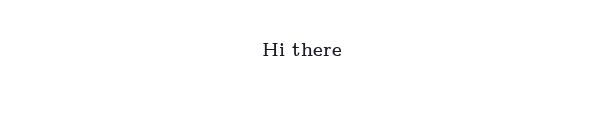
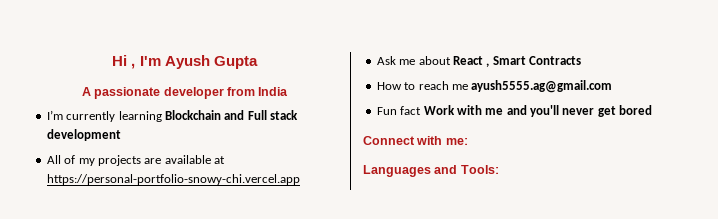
[291,43,342,56] there -> [131,55,258,69] [81,87,289,99] [46,110,298,122] [46,129,121,141] [46,155,225,166] [46,174,300,185] [376,56,581,67] [376,80,613,93] [376,105,653,117] [363,136,468,145] [363,165,499,177] , I'm Ayush Gupta // A passionate developer from India // I’m currently learning Blockchain and Full stack development // All of my projects are available at https://personal-portfolio-snowy-chi.vercel.app // Ask me about React , Smart Contracts // How to reach me ayush5555.ag@gmail.com // Fun fact Work with me and you'll never get bored // Connect with me: // Languages and Tools:

